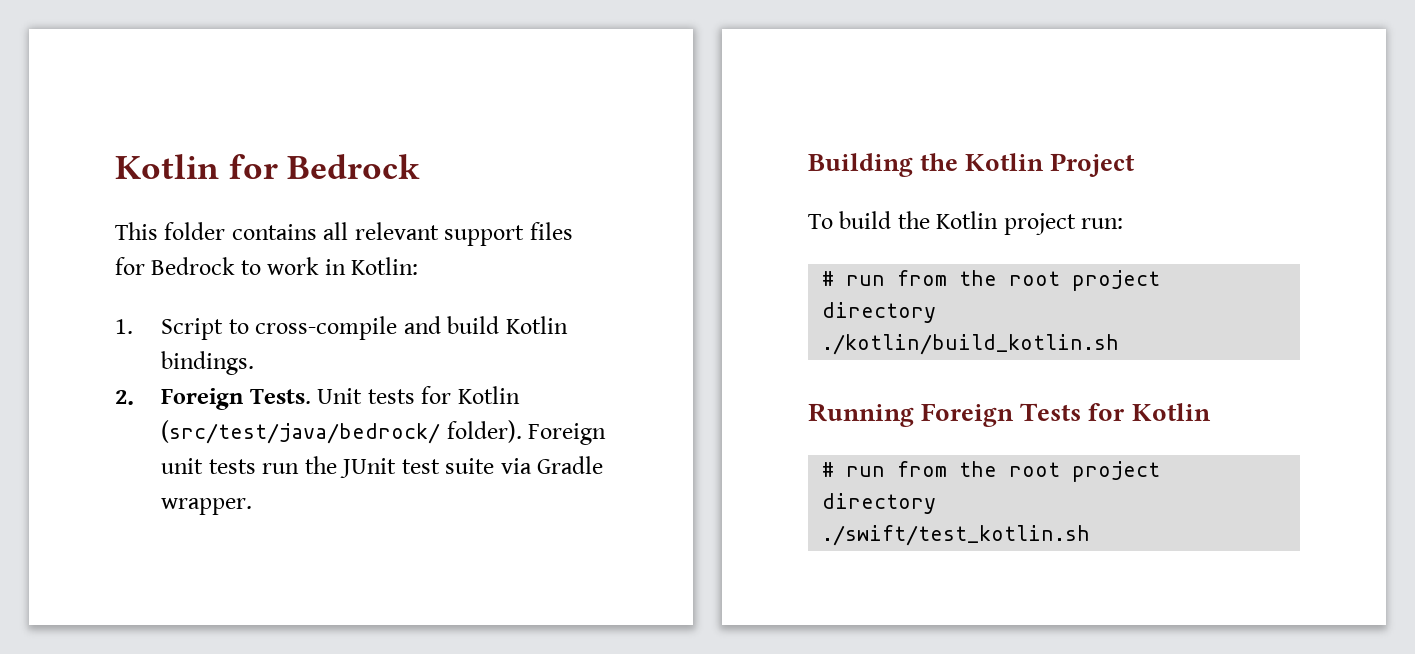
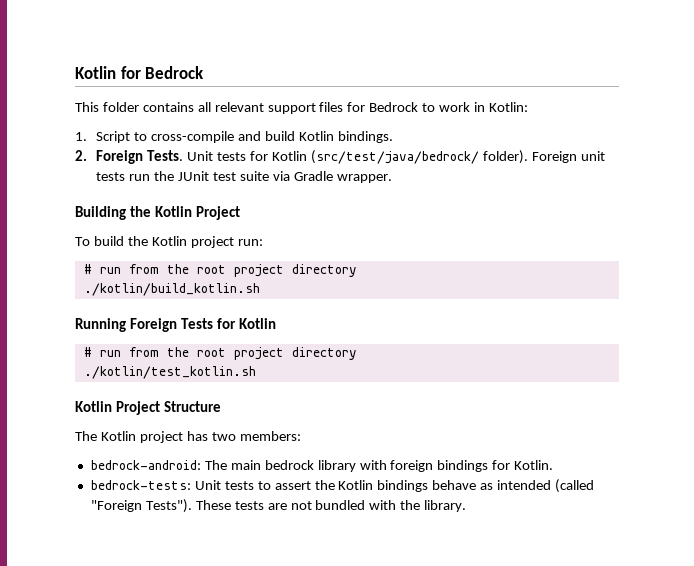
[822,525,1091,546] ./swift/test_kotlin.sh -> [83,366,256,379] [75,401,222,415] [75,431,301,443] [90,460,554,472] [90,479,595,493] [90,499,467,513] ./kotlin/test_kotlin.sh // Kotlin Project Structure // The Kotlin project has two members: // bedrock-android: The main bedrock library with foreign bindings for Kotlin. // bedrock-tests: Unit tests to assert the Kotlin bindings behave as intended (called "Foreign Tests"). These tests are not bundled with the library.

